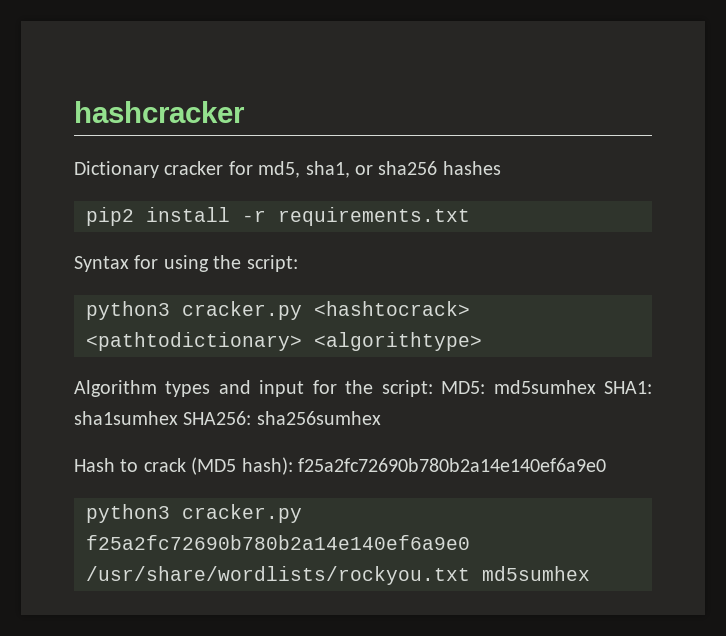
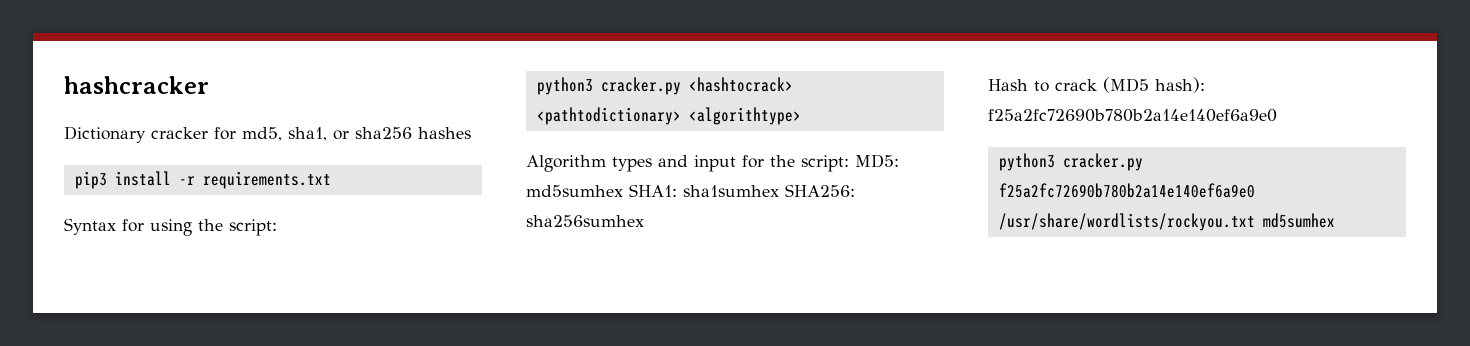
[86,207,134,226] pip2 -> [74,171,107,189] pip3

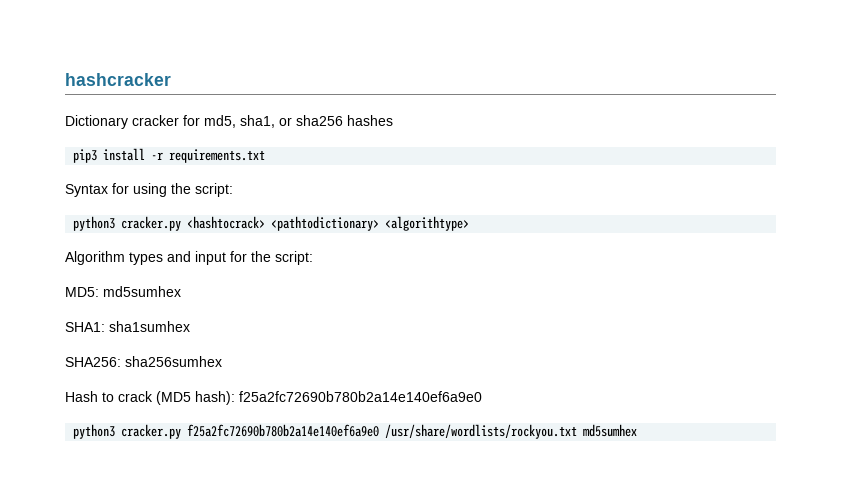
(849, 163) none -> (313, 258) //
(623, 191) none -> (181, 291) //
(779, 191) none -> (190, 326) //

